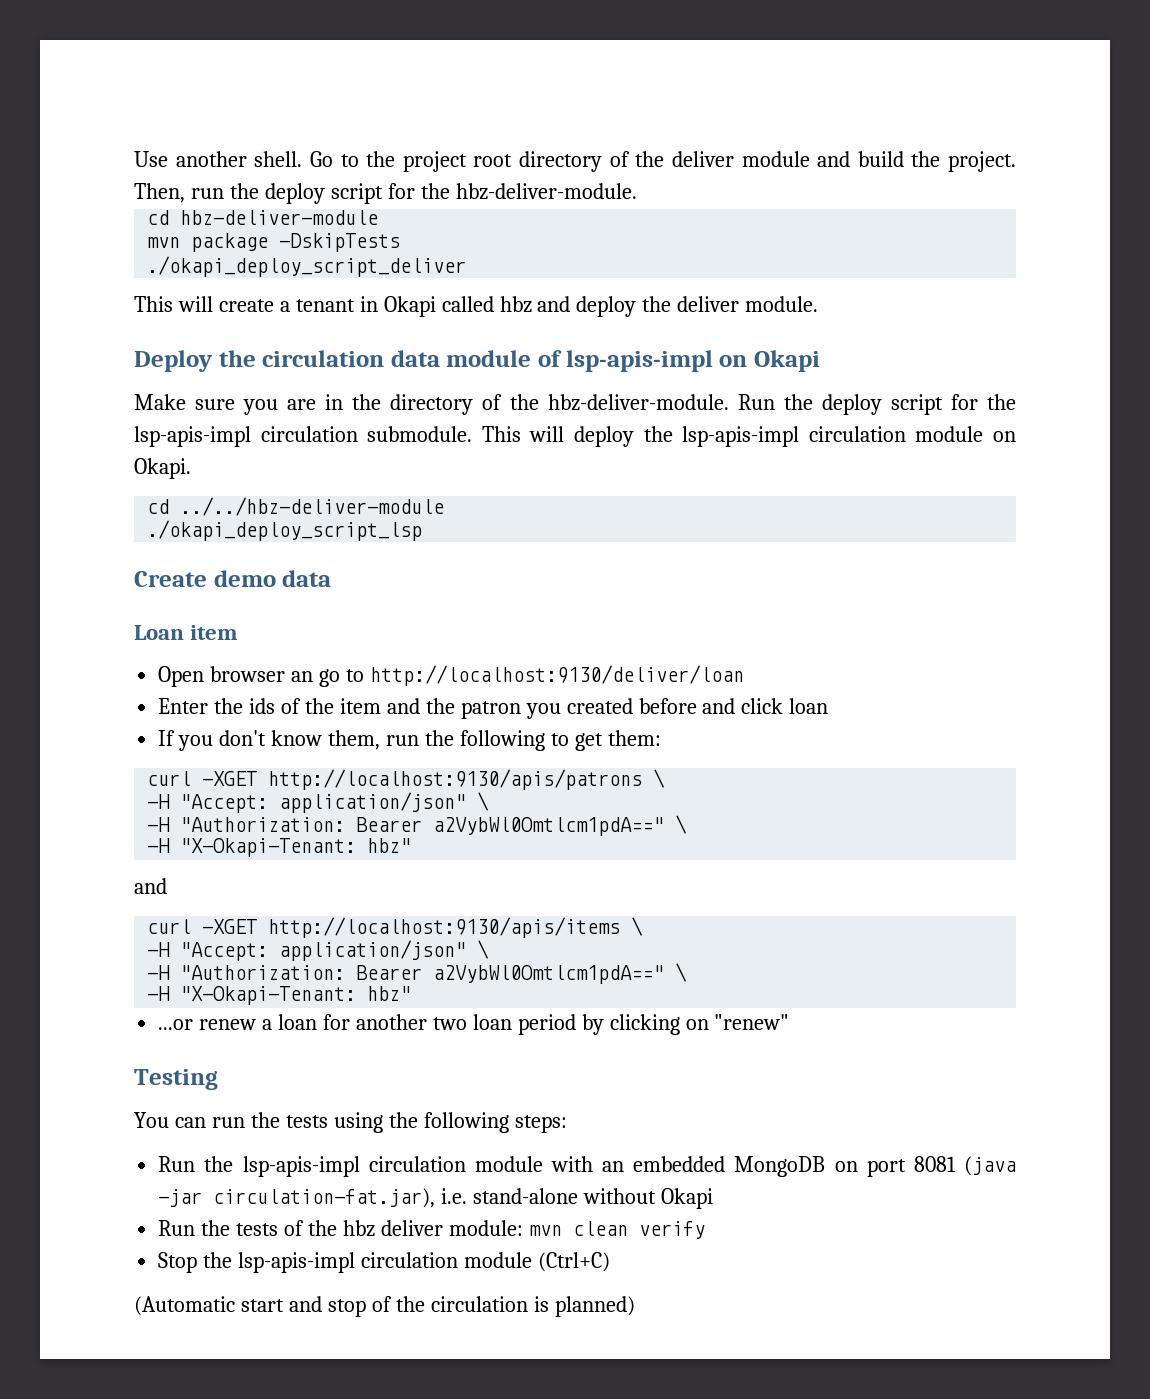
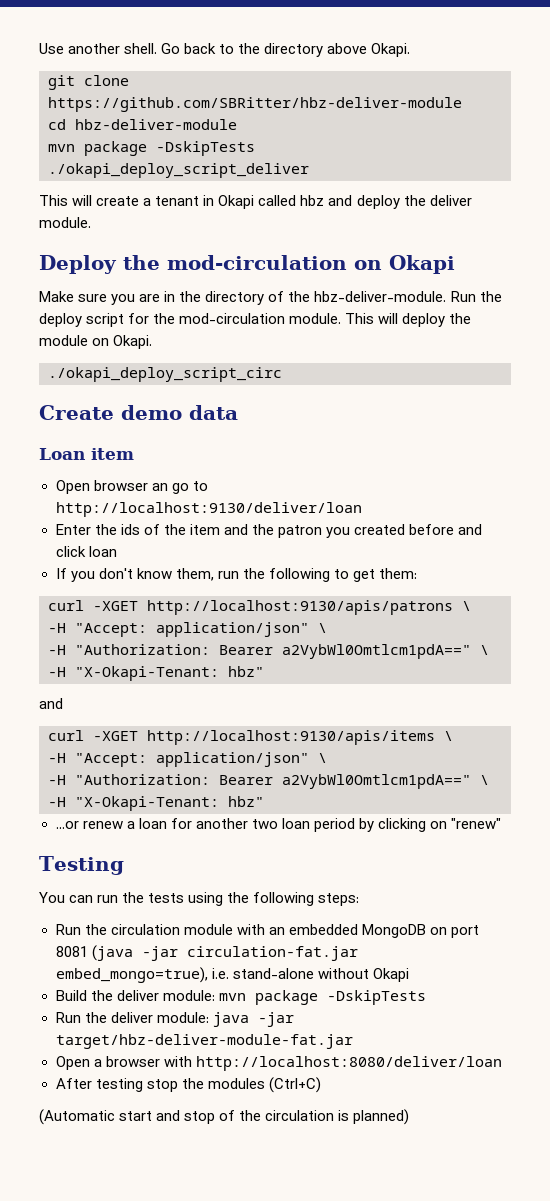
(333, 159) none -> [184,43,217,54] back
[402,151,1016,172] [134,183,637,204] project root directory of the deliver module and build the project. Then, run the deploy script for the hbz-deliver-module. -> [264,43,411,57] [48,75,129,90] [48,97,462,112] directory above Okapi. // git clone https://github.com/SBRitter/hbz-deliver-module
[262,350,713,372] circulation data module of lsp-apis-impl -> [167,255,347,270] mod-circulation
[134,426,473,447] lsp-apis-impl circulation submodule. -> [179,313,342,324] mod-circulation module.
[682,426,906,447] lsp-apis-impl circulation -> (472, 318) none
[147,497,445,516] [147,520,423,541] cd ../../hbz-deliver-module // ./okapi_deploy_script_lsp -> [48,367,282,382] ./okapi_deploy_script_circ
[242,1156,360,1177] lsp-apis-impl -> (107, 929) none
[213,1188,436,1208] circulation-fat.jar), -> [186,946,358,961] [55,967,208,983] circulation-fat.jar embed_mongo=true),
[158,1220,705,1239] [158,1252,532,1273] Run the tests of the hbz deliver module: mvn clean verify // Stop the lsp-apis-impl circulation module -> [55,990,426,1005] [55,1012,294,1027] [55,1034,353,1049] [55,1056,502,1071] [55,1078,265,1092] Build the deliver module: mvn package -DskipTests // Run the deliver module: java -jar target/hbz-deliver-module-fat.jar // Open a browser with http://localhost:8080/deliver/loan // After testing stop the modules

